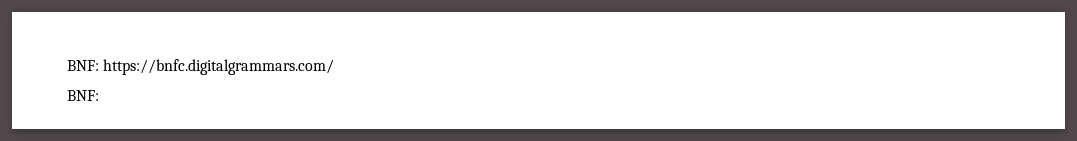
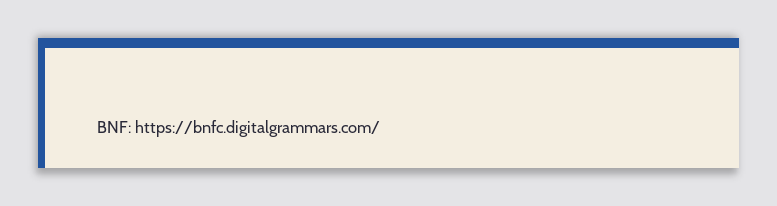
[67,90,99,101] // BNF: -> (381, 128) none

